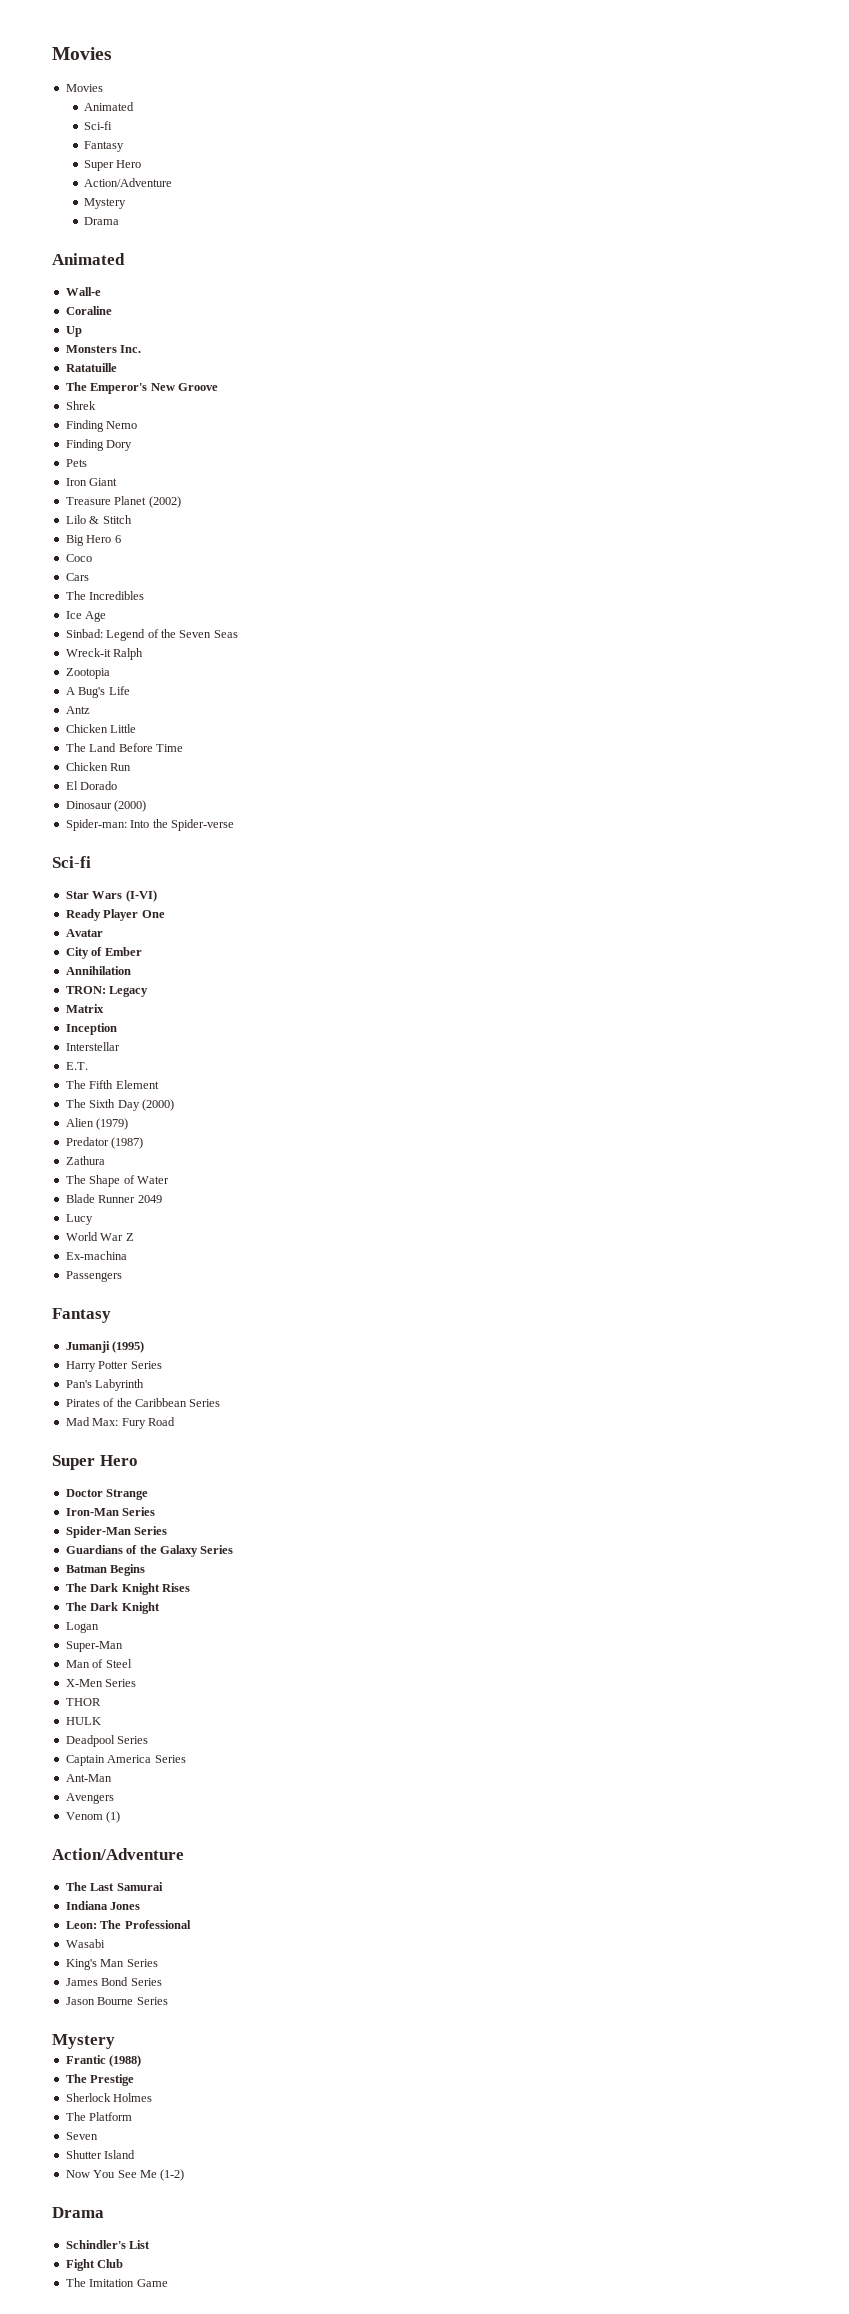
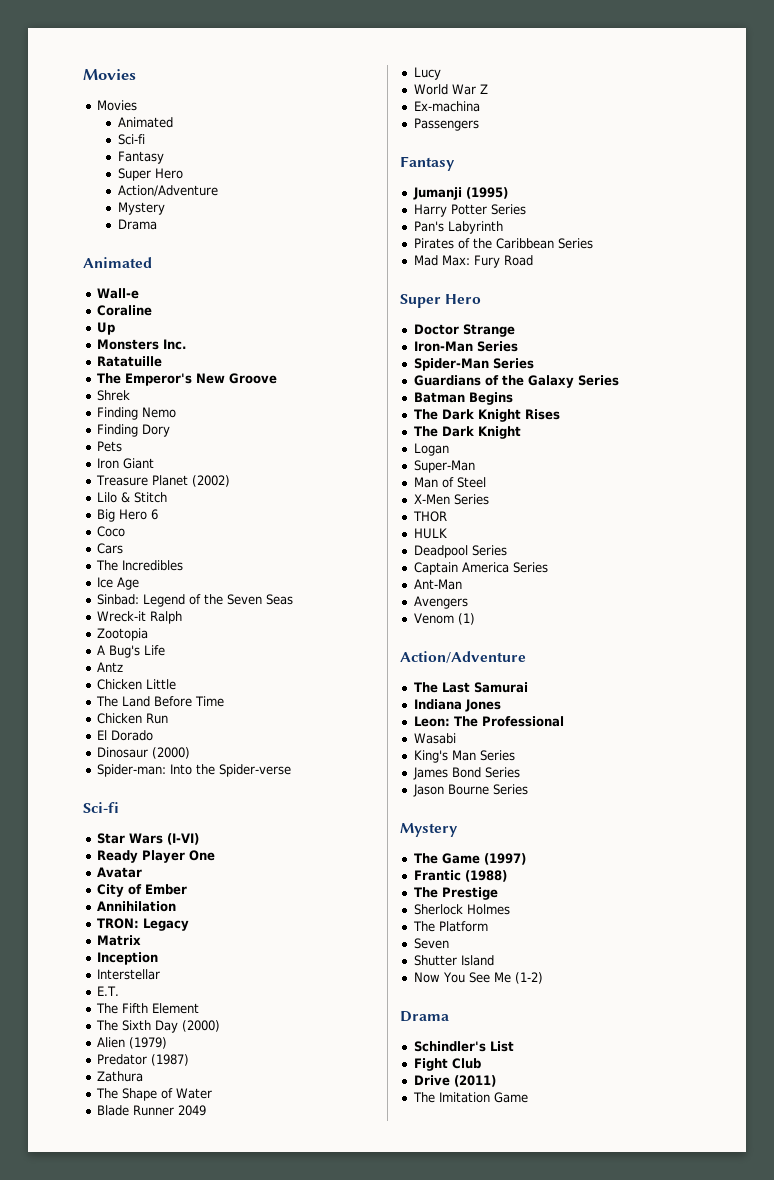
(115, 2041) none -> [413,853,526,865] // The Game (1997)
(124, 2263) none -> [413,1075,496,1087] // Drive (2011)

